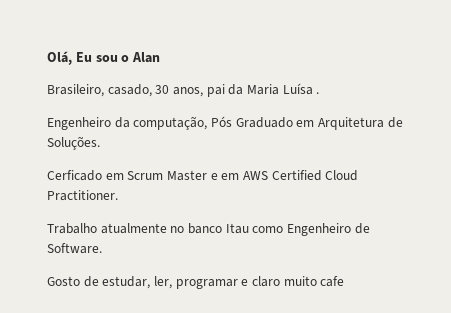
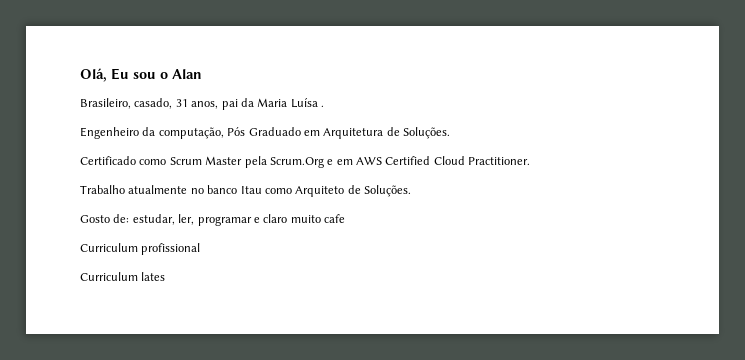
[155,85,170,94] 30 -> [175,99,188,107] 31
[47,170,207,181] Cerficado em Scrum Master -> [80,156,324,168] Certificado como Scrum Master pela Scrum.Org
[286,223,370,236] [47,243,102,254] Engenheiro de Software. -> [295,185,411,197] Arquiteto de Soluções.
[83,276,99,287] de -> [113,214,130,223] de:
(345, 281) none -> [80,243,201,255] [80,272,166,281] // Curriculum profissional // Curriculum lates

